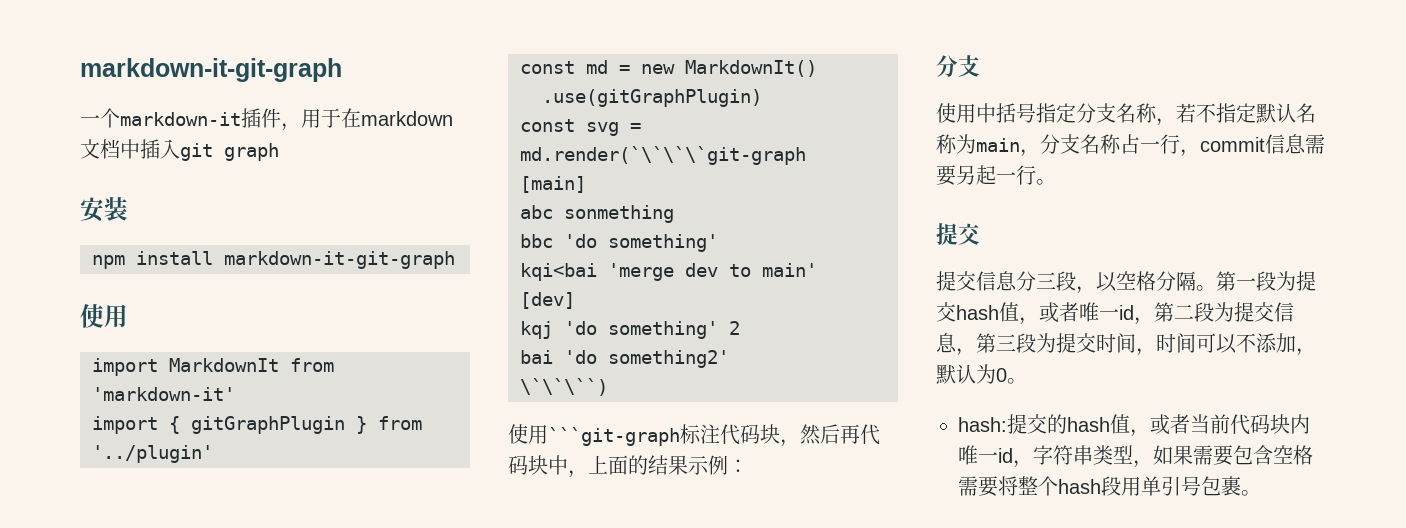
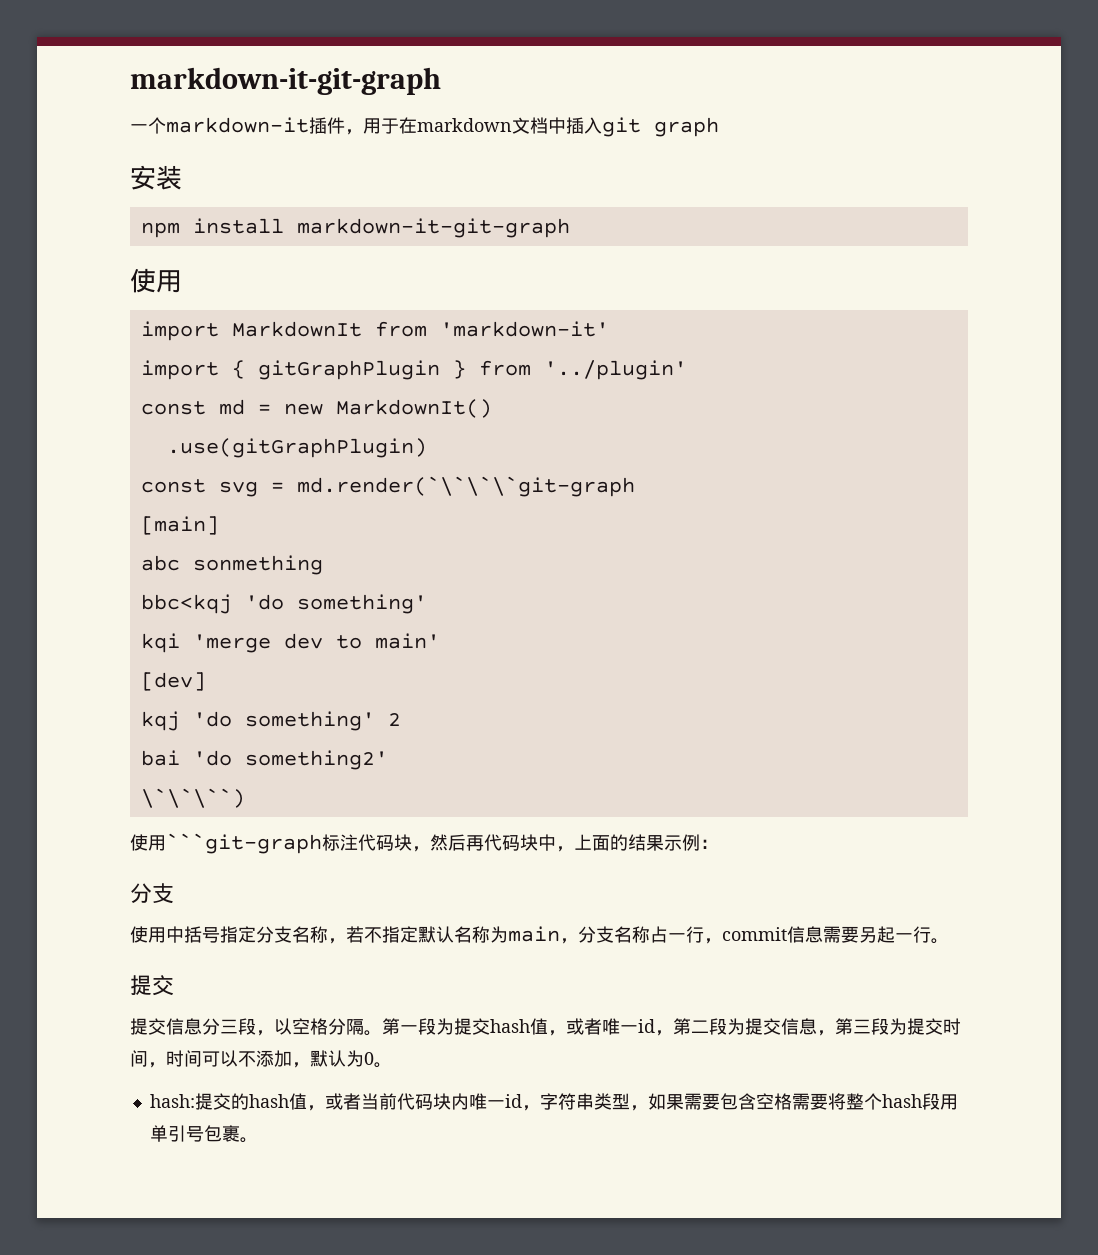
[520,234,553,248] bbc -> [140,594,232,614] bbc<kqj
[520,263,597,281] kqi<bai -> [140,633,180,653] kqi

